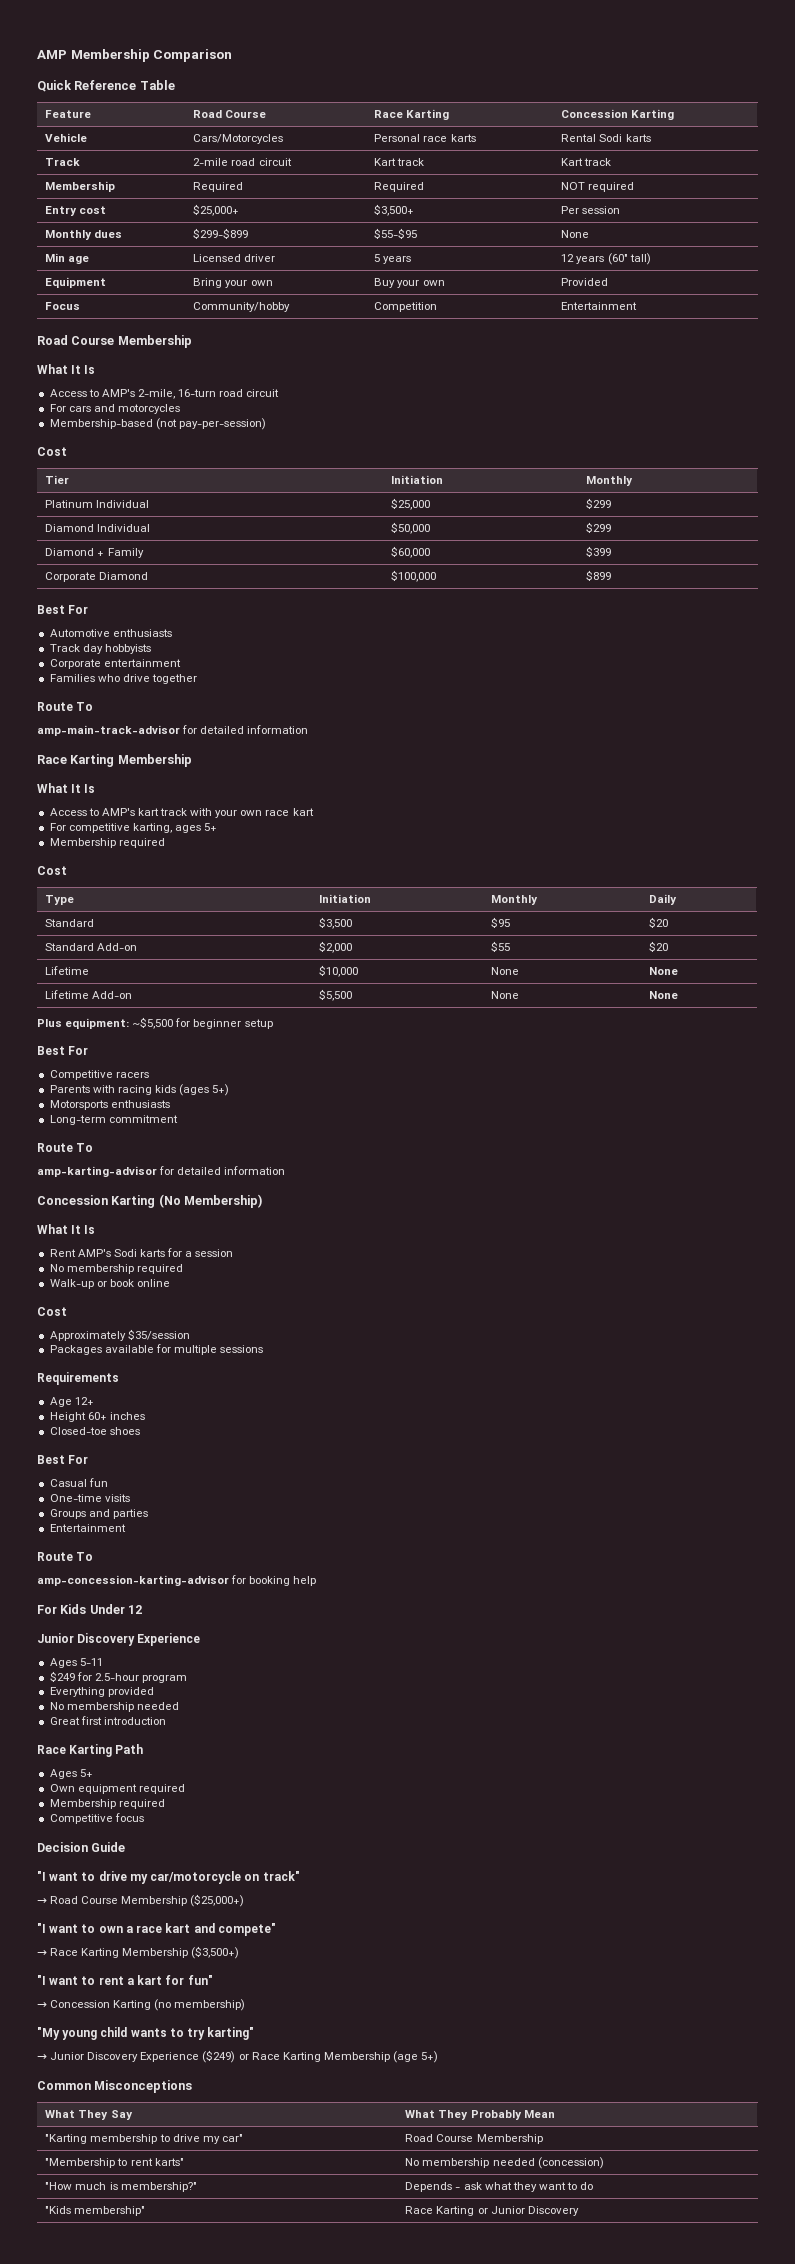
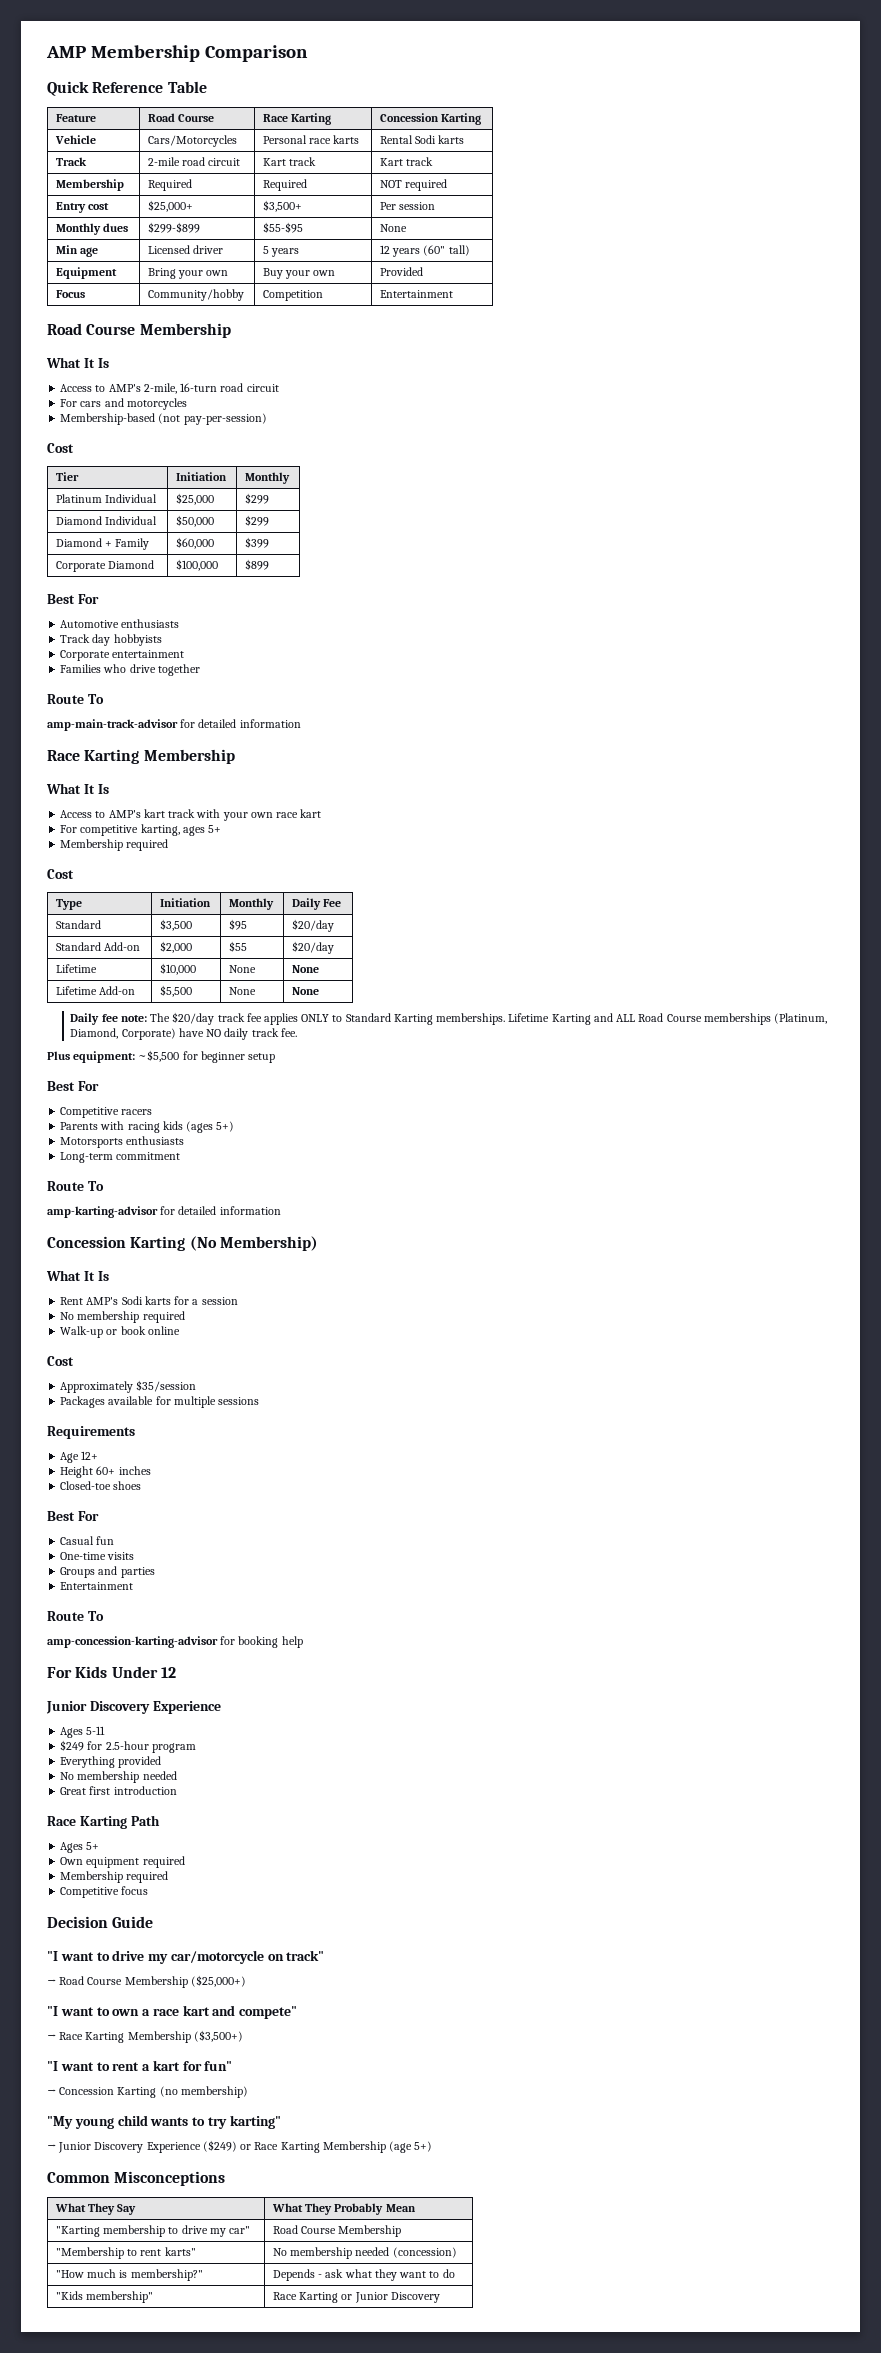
(678, 899) none -> [323,899,342,907] Fee
[649,917,669,928] $20 -> [291,919,334,932] $20/day
[649,941,669,952] $20 -> [291,941,334,954] $20/day
(679, 995) none -> [70,1012,828,1025] [70,1028,297,1040] // Daily fee note: The $20/day track fee applies ONLY to Standard Karting memberships. Lifetime Karting and ALL Road Course memberships (Platinum, Diamond, Corporate) have NO daily track fee.

